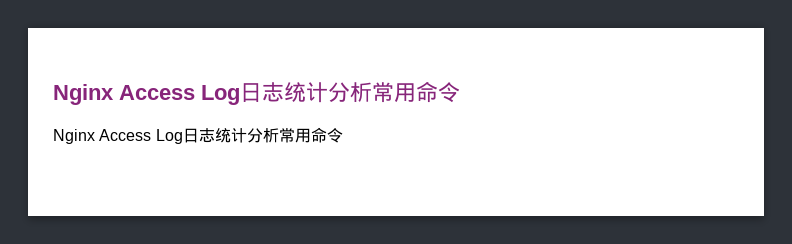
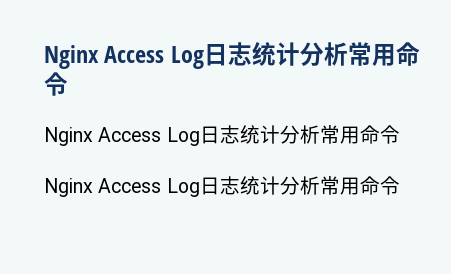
(343, 135) none -> [44,176,400,197] // Nginx Access Log日志统计分析常用命令

